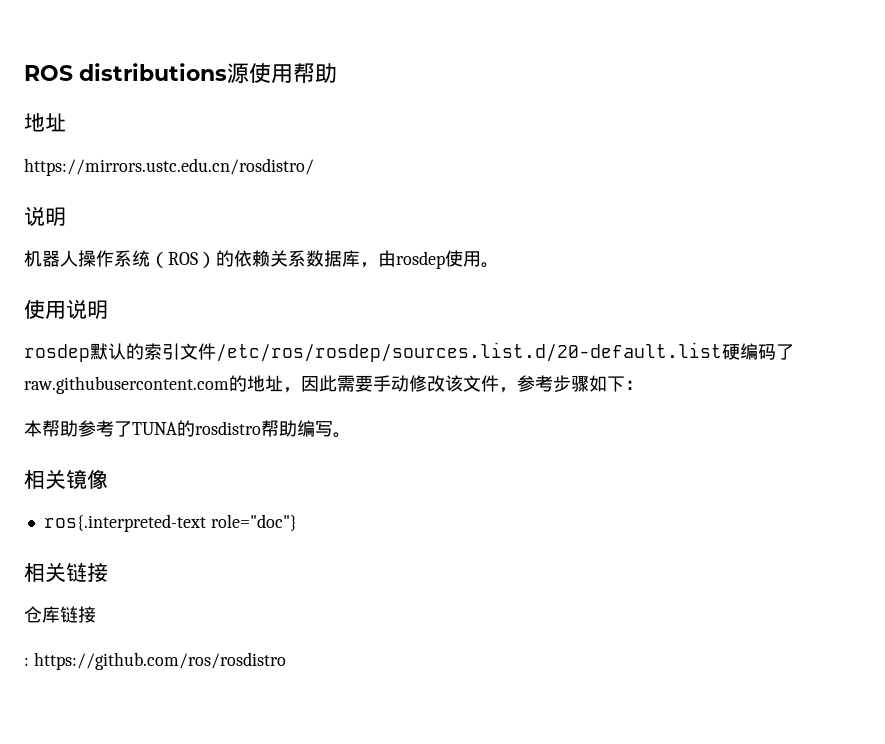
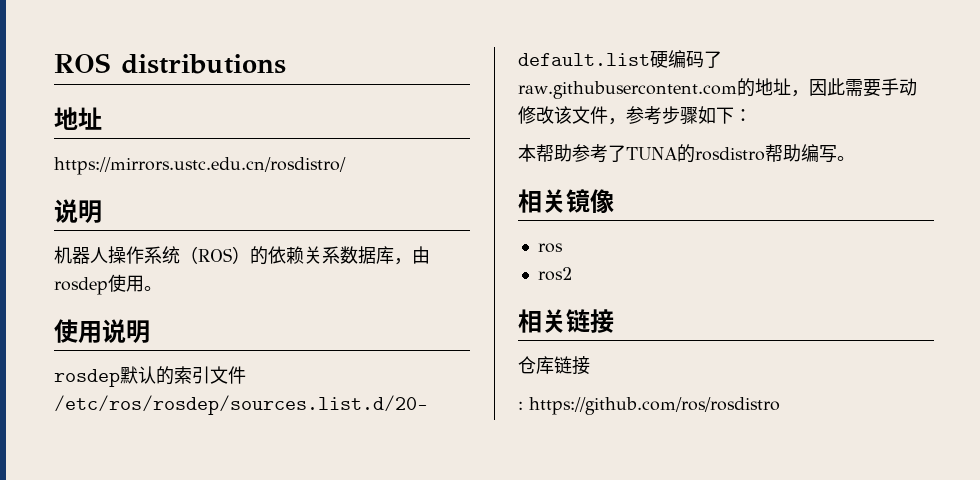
[227,63,337,84] 源使用帮助 -> (286, 64) none
[43,514,297,532] ros{.interpreted-text role="doc"} -> [537,243,563,253] [537,267,572,281] ros // ros2

